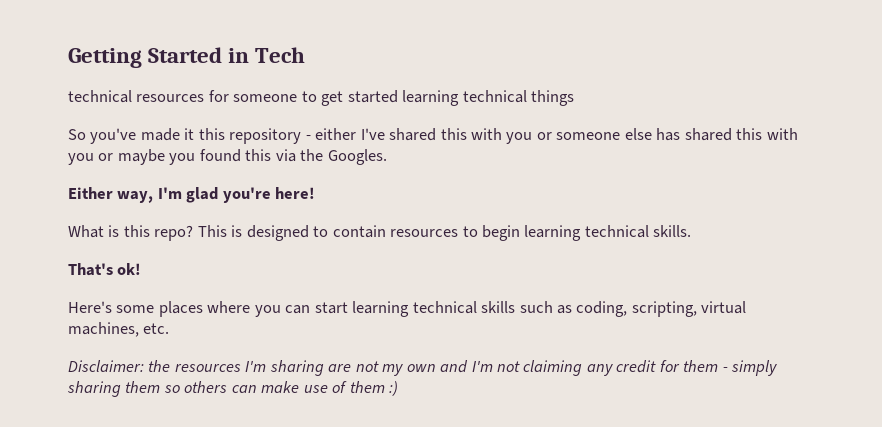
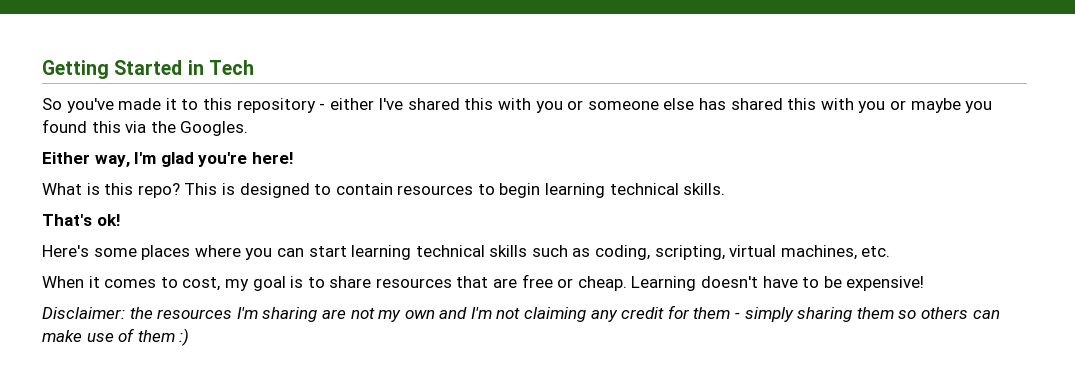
[68,90,575,106] // technical resources for someone to get started learning technical things -> (254, 67) none
(195, 134) none -> [181,99,199,110] to
(170, 328) none -> [42,274,925,291] // When it comes to cost, my goal is to share resources that are free or cheap. Learning doesn't have to be expensive!

